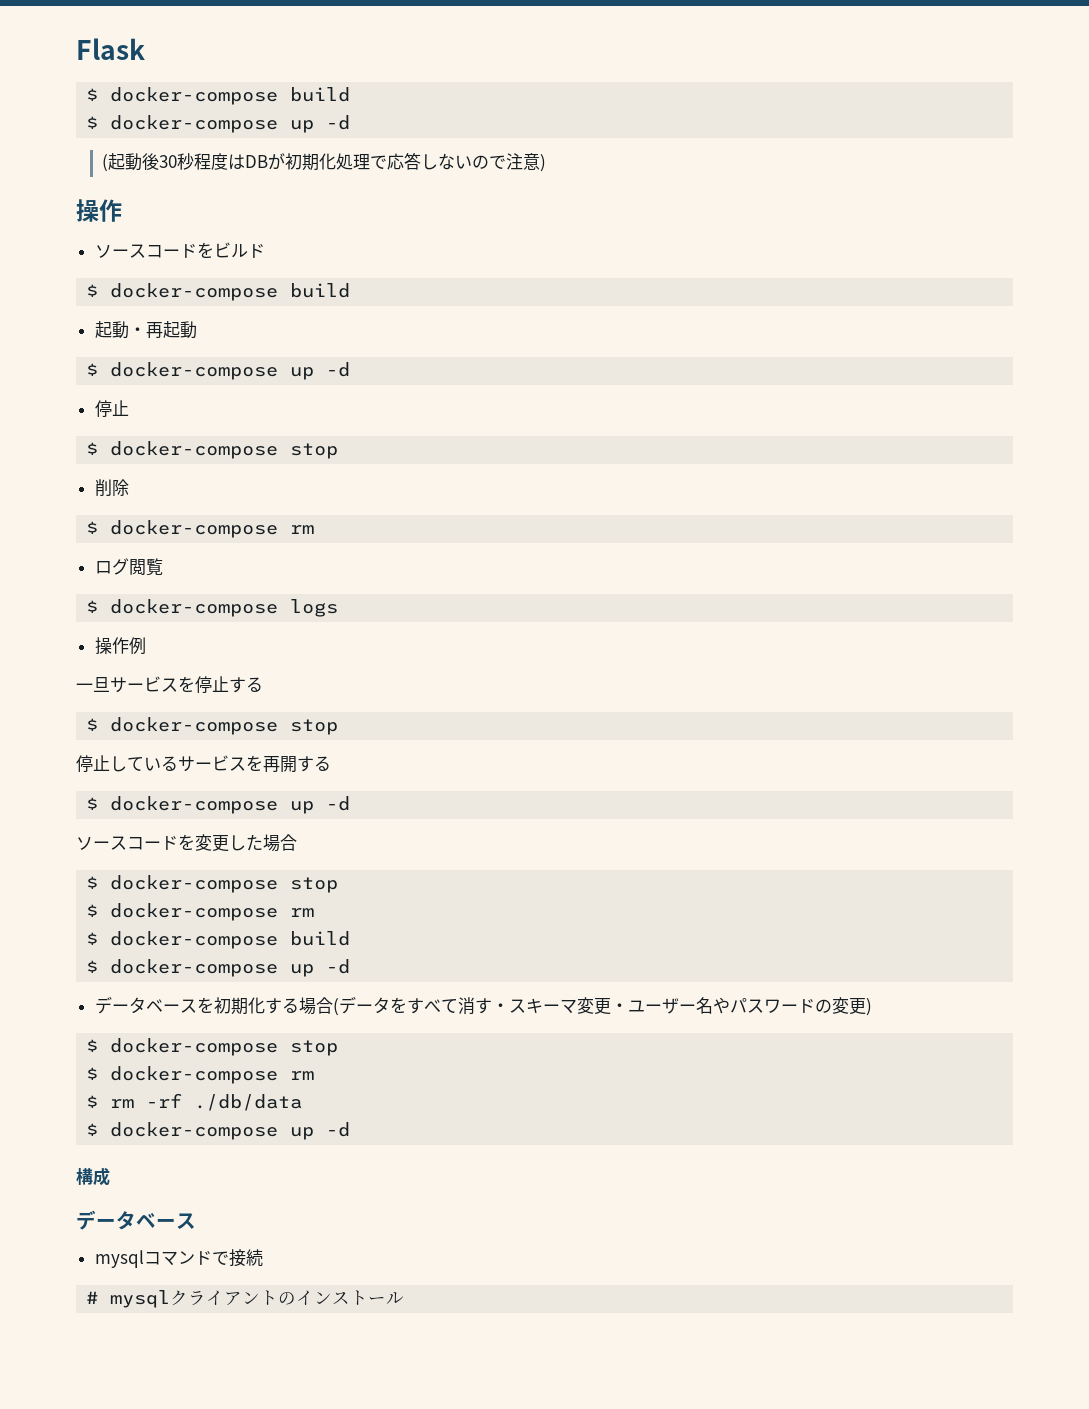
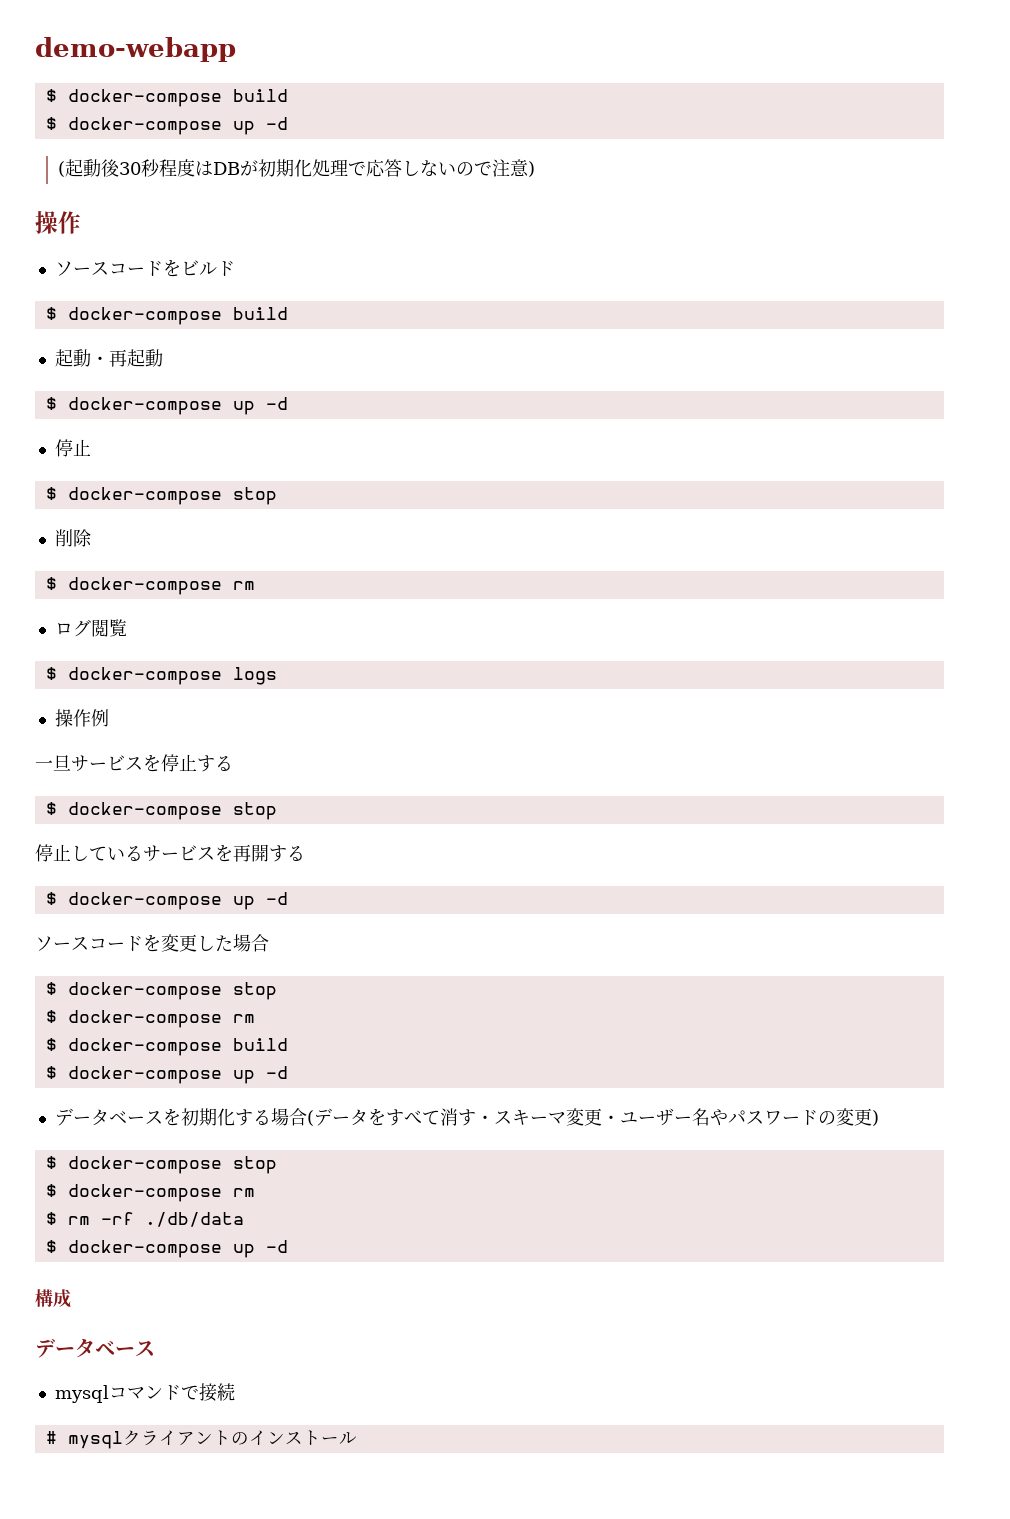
[76,38,145,60] Flask -> [35,37,236,62] demo-webapp

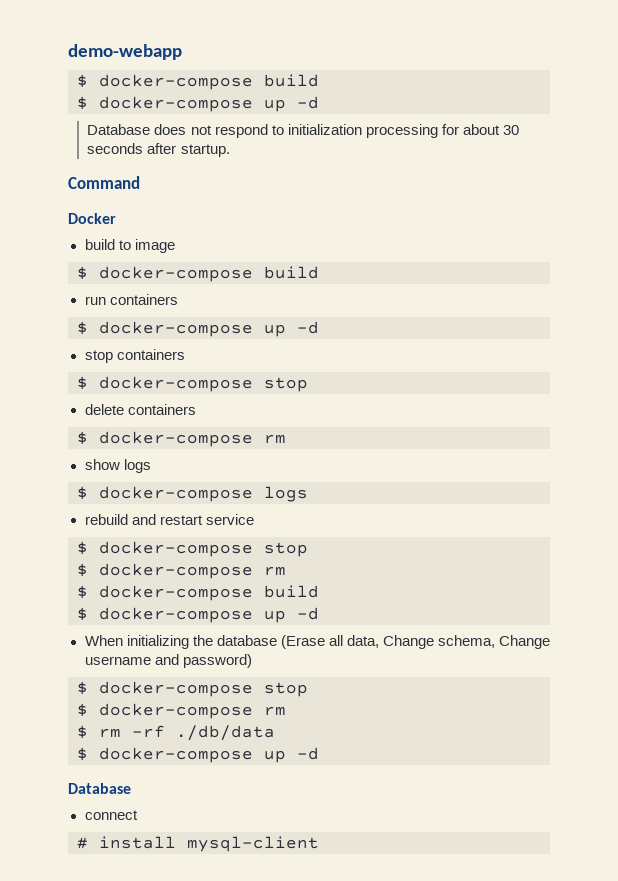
[58,159,536,177] [35,211,81,234] [54,259,235,277] [45,307,288,325] [54,349,163,367] [45,397,288,415] [54,439,91,457] [45,487,277,505] [54,529,92,547] [45,577,255,595] [54,619,127,637] (起動後30秒程度はDBが初期化処理で応答しないので注意) // 操作 // ソースコードをビルド // $ docker-compose build // 起動・再起動 // $ docker-compose up -d // 停止 // $ docker-compose stop // 削除 // $ docker-compose rm // ログ閲覧 -> [87,124,519,138] [87,143,230,157] [68,176,140,189] [68,213,116,224] [84,239,175,253] [77,266,319,282] [84,294,178,305] [77,321,319,337] [84,349,185,363] [77,376,308,392] [84,404,196,415] [77,431,286,447] [84,459,151,473] Database does not respond to initialization processing for about 30 seconds after startup. // Command // Docker // build to image // $ docker-compose build // run containers // $ docker-compose up -d // stop containers // $ docker-compose stop // delete containers // $ docker-compose rm // show logs
[54,709,109,727] [35,754,233,772] [45,802,277,820] [35,844,305,862] [45,892,288,910] [35,934,269,952] 操作例 // 一旦サービスを停止する // $ docker-compose stop // 停止しているサービスを再開する // $ docker-compose up -d // ソースコードを変更した場合 -> [84,514,254,525] rebuild and restart service
[54,1108,879,1126] データベースを初期化する場合(データをすべて消す・スキーマ変更・ユーザー名やパスワードの変更) -> [84,635,550,649] [84,654,252,668] When initializing the database (Erase all data, Change schema, Change username and password)
[35,1289,71,1308] [35,1338,155,1358] [54,1383,235,1403] [45,1430,357,1449] 構成 // データベース // mysqlコマンドで接続 // # mysqlクライアントのインストール -> [68,783,131,794] [84,810,138,820] [77,836,319,852] Database // connect // # install mysql-client

